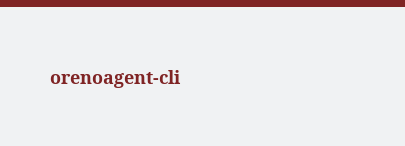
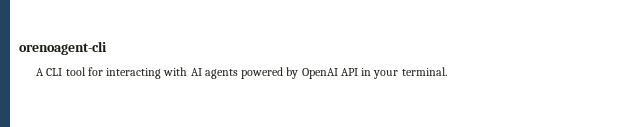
(181, 79) none -> [36,67,447,79] // A CLI tool for interacting with AI agents powered by OpenAI API in your terminal.

